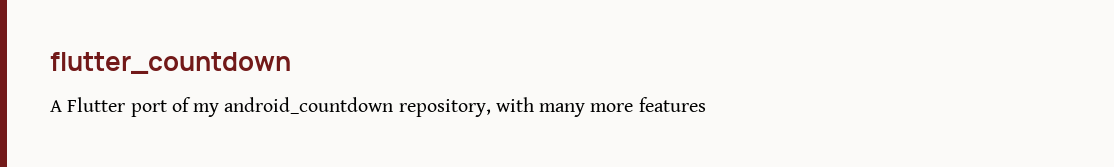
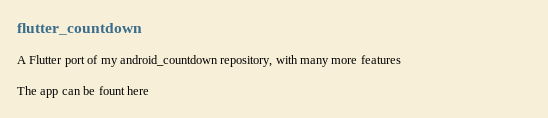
(706, 104) none -> [17,86,149,98] // The app can be fount here

